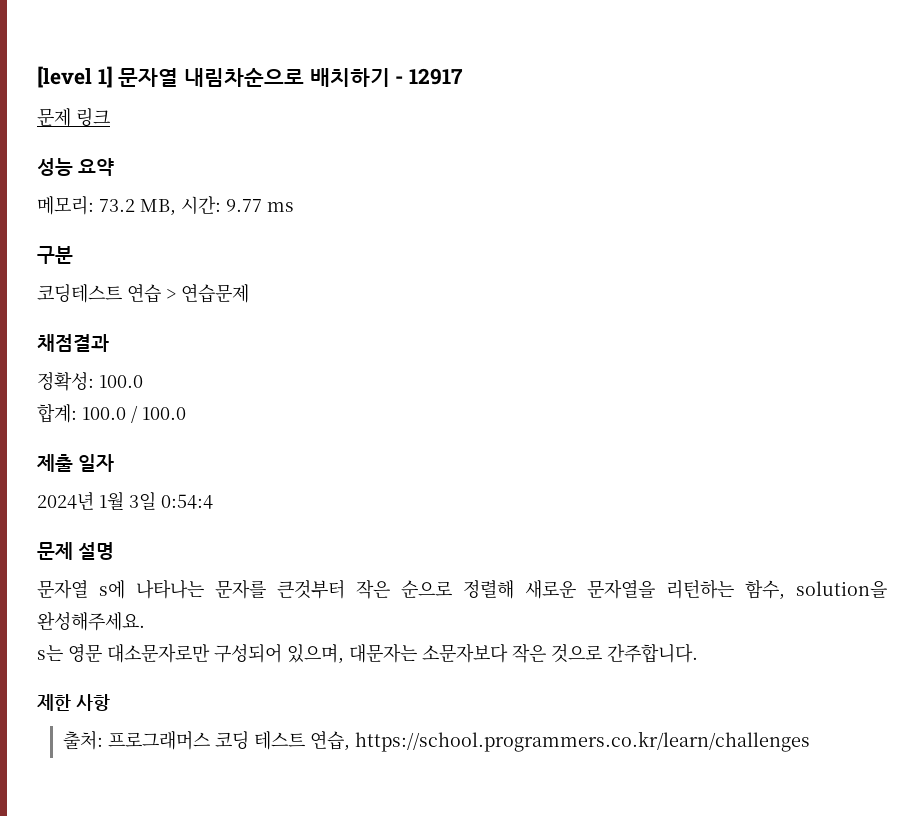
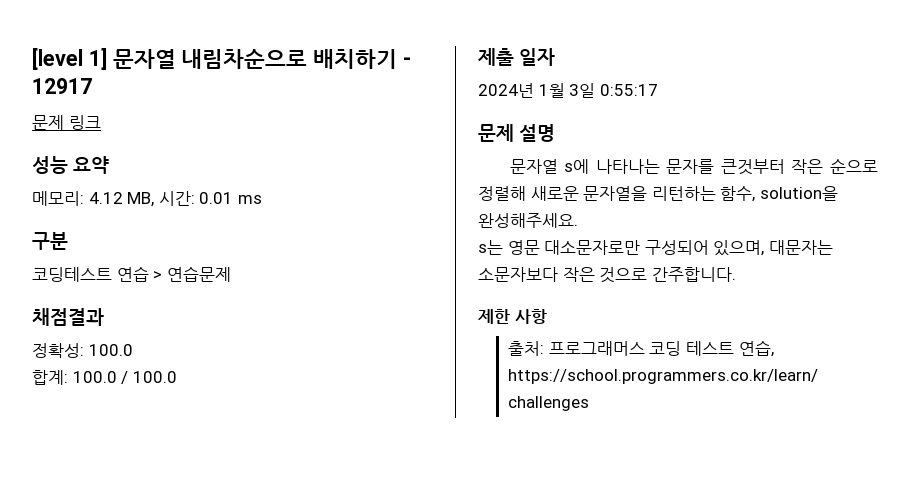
[99,199,135,212] 73.2 -> [88,192,123,204] 4.12
[226,199,262,212] 9.77 -> [199,192,234,204] 0.01
[161,494,213,509] 0:54:4 -> [599,84,658,96] 0:55:17

